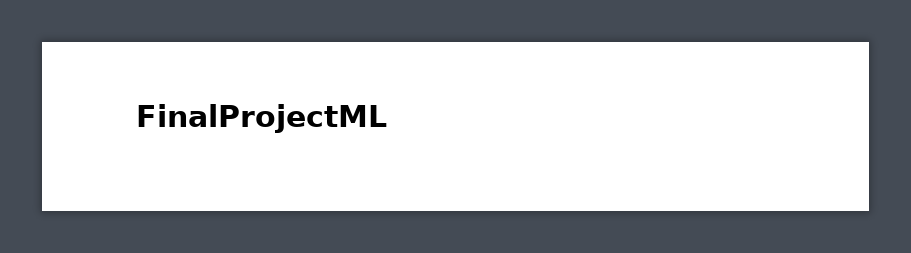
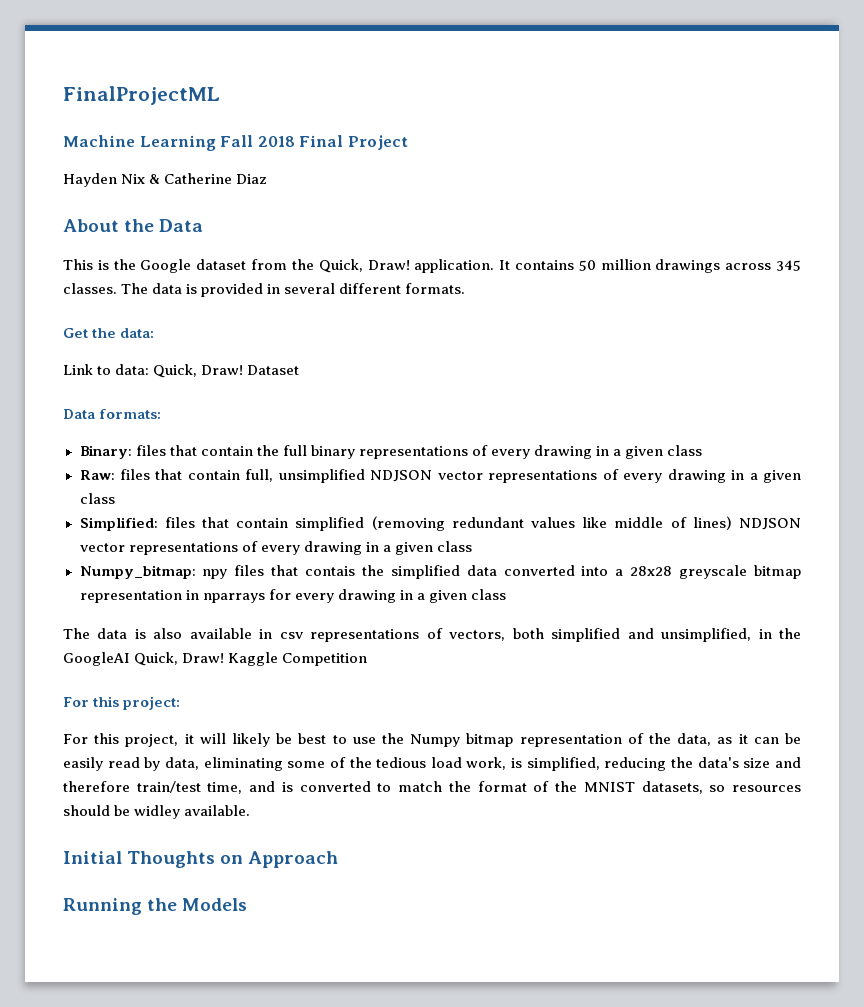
(387, 118) none -> [63,135,408,151] [63,173,268,187] [63,219,204,232] [63,259,801,273] [63,283,466,297] [63,328,155,338] [63,364,300,378] [63,409,162,419] [79,445,703,459] [79,469,801,483] [79,493,115,504] [79,516,802,531] [79,541,472,555] [79,565,801,579] [79,589,506,603] [63,628,801,642] [63,652,368,666] [63,696,181,710] [63,733,802,747] [63,757,801,771] [63,781,802,794] [63,805,251,819] [63,851,339,868] [63,898,248,915] // Machine Learning Fall 2018 Final Project // Hayden Nix & Catherine Diaz // About the Data // This is the Google dataset from the Quick, Draw! application. It contains 50 million drawings across 345 classes. The data is provided in several different formats. // Get the data: // Link to data: Quick, Draw! Dataset // Data formats: // Binary: files that contain the full binary representations of every drawing in a given class // Raw: files that contain full, unsimplified NDJSON vector representations of every drawing in a given class // Simplified: files that contain simplified (removing redundant values like middle of lines) NDJSON vector representations of every drawing in a given class // Numpy_bitmap: npy files that contais the simplified data converted into a 28x28 greyscale bitmap representation in nparrays for every drawing in a given class // The data is also available in csv representations of vectors, both simplified and unsimplified, in the GoogleAI Quick, Draw! Kaggle Competition // For this project: // For this project, it will likely be best to use the Numpy bitmap representation of the data, as it can be easily read by data, eliminating some of the tedious load work, is simplified, reducing the data's size and therefore train/test time, and is converted to match the format of the MNIST datasets, so resources should be widley available. // Initial Thoughts on Approach // Running the Models

